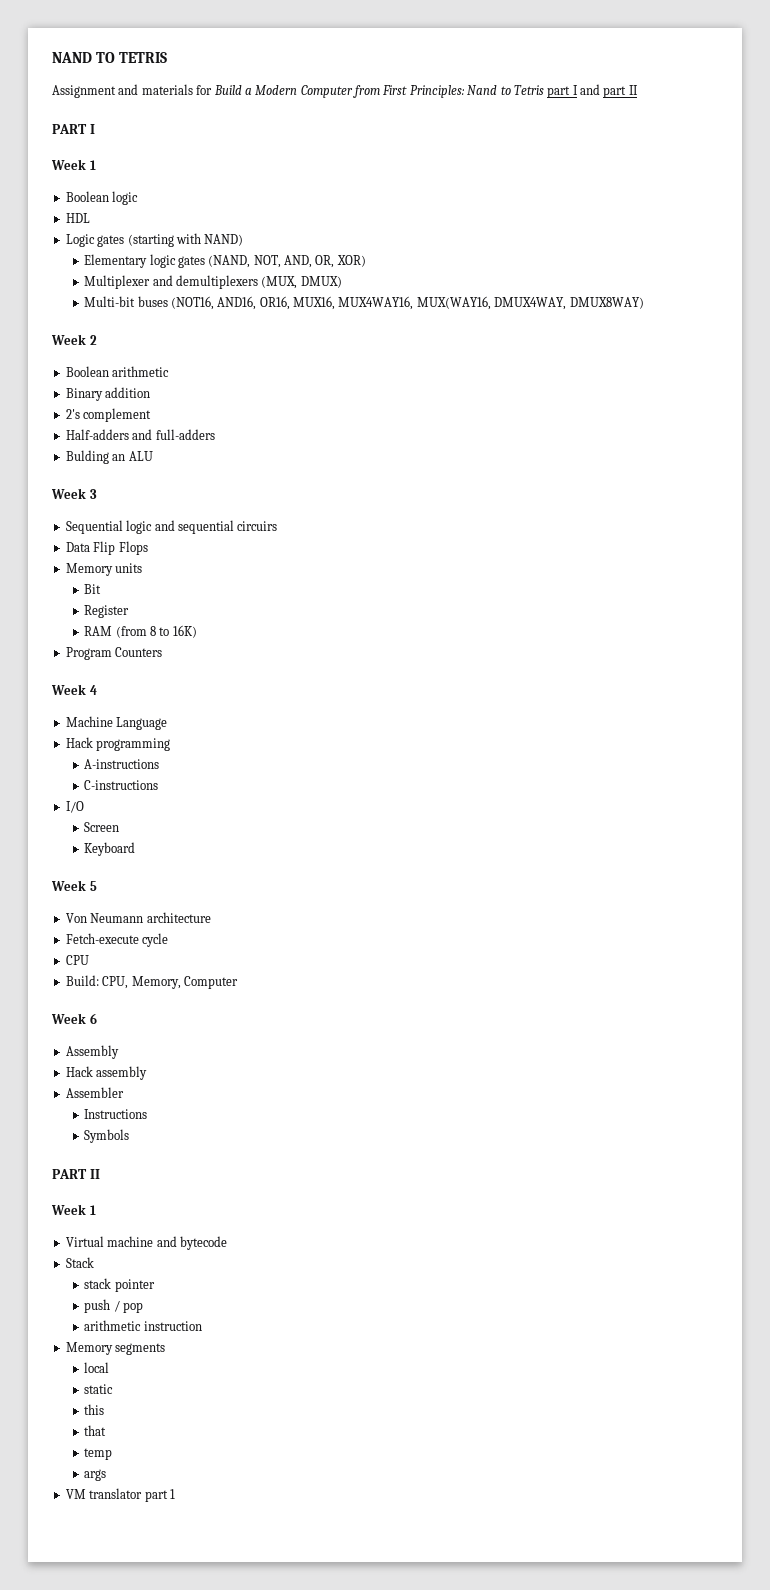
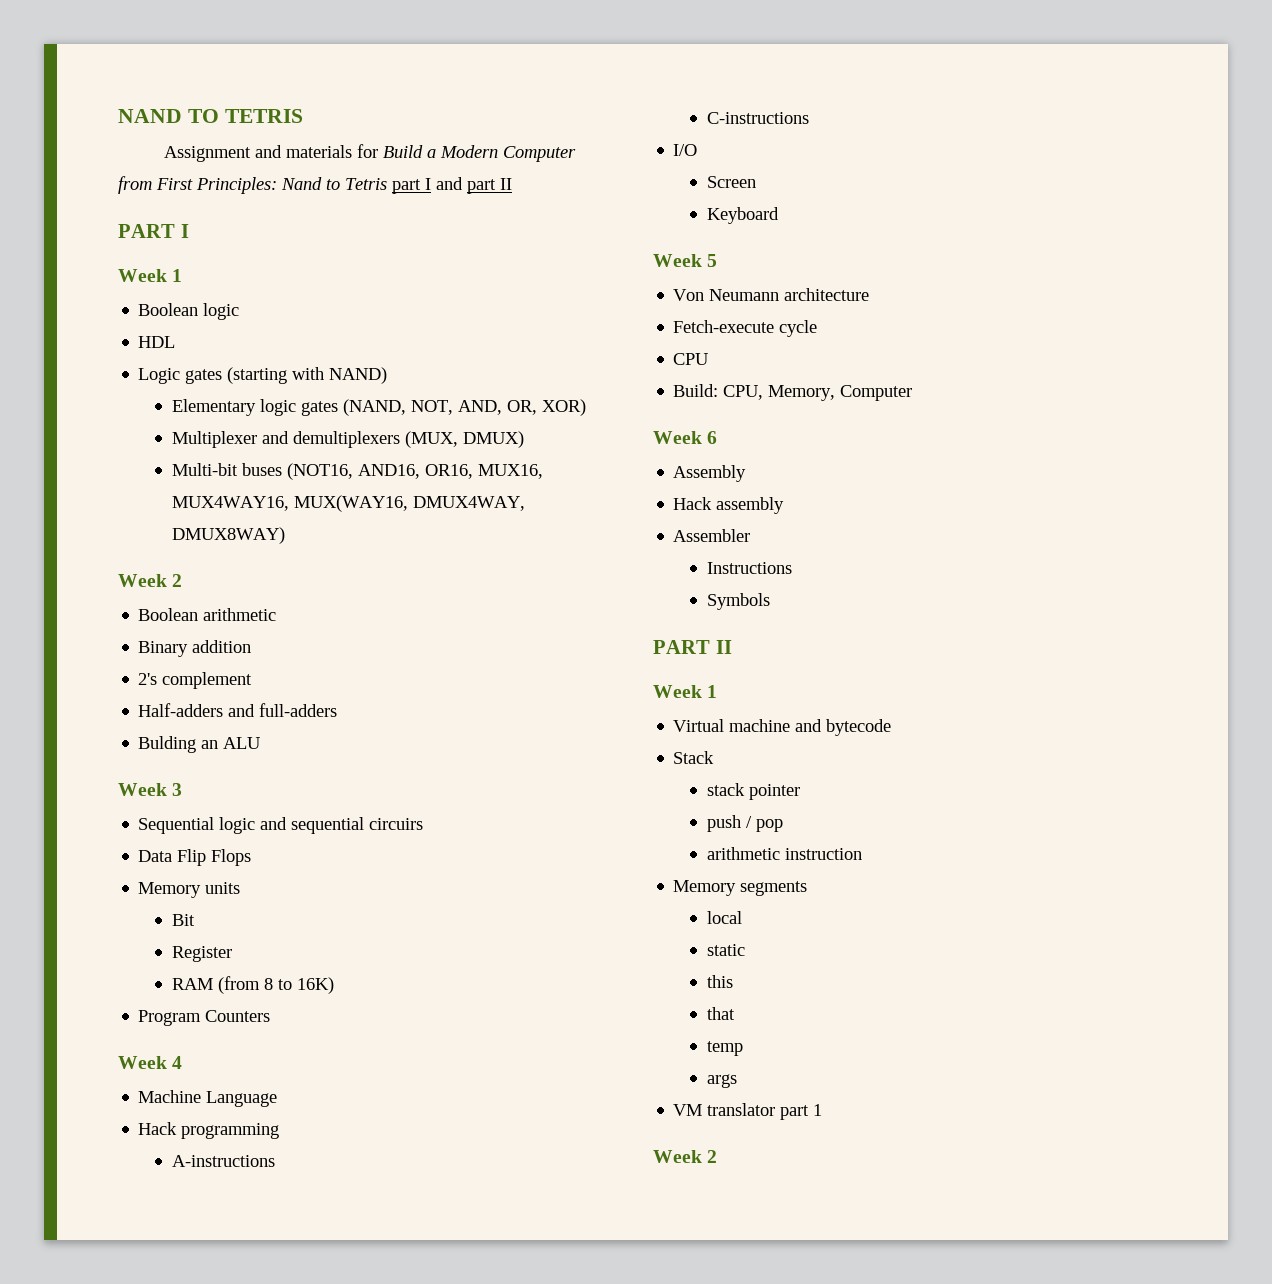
(175, 1494) none -> [653,1150,718,1163] // Week 2

